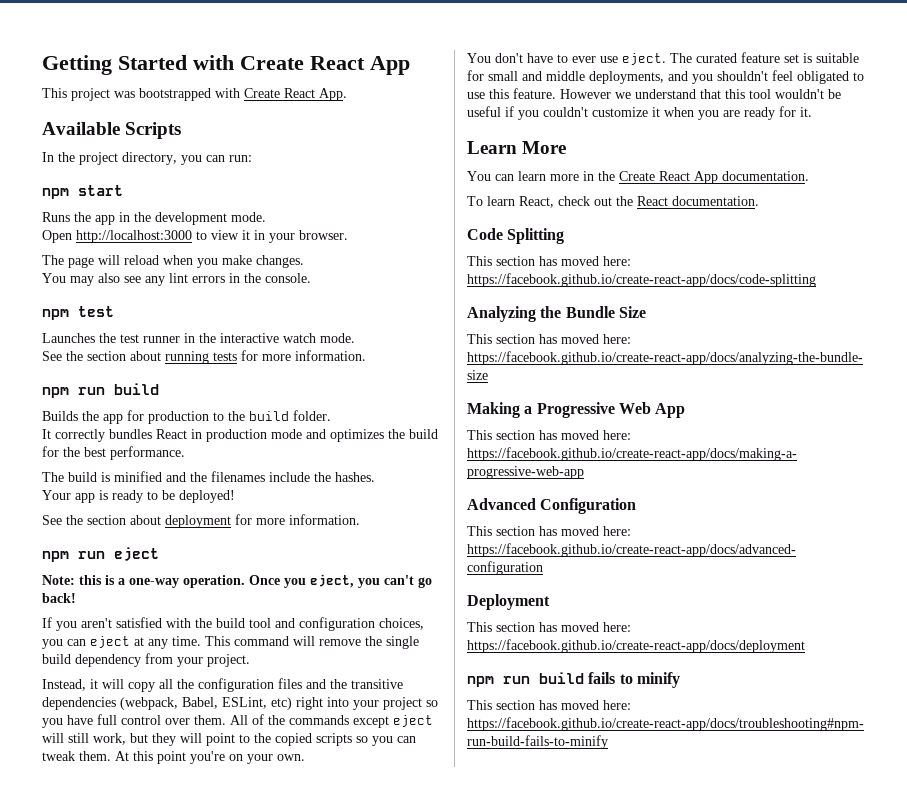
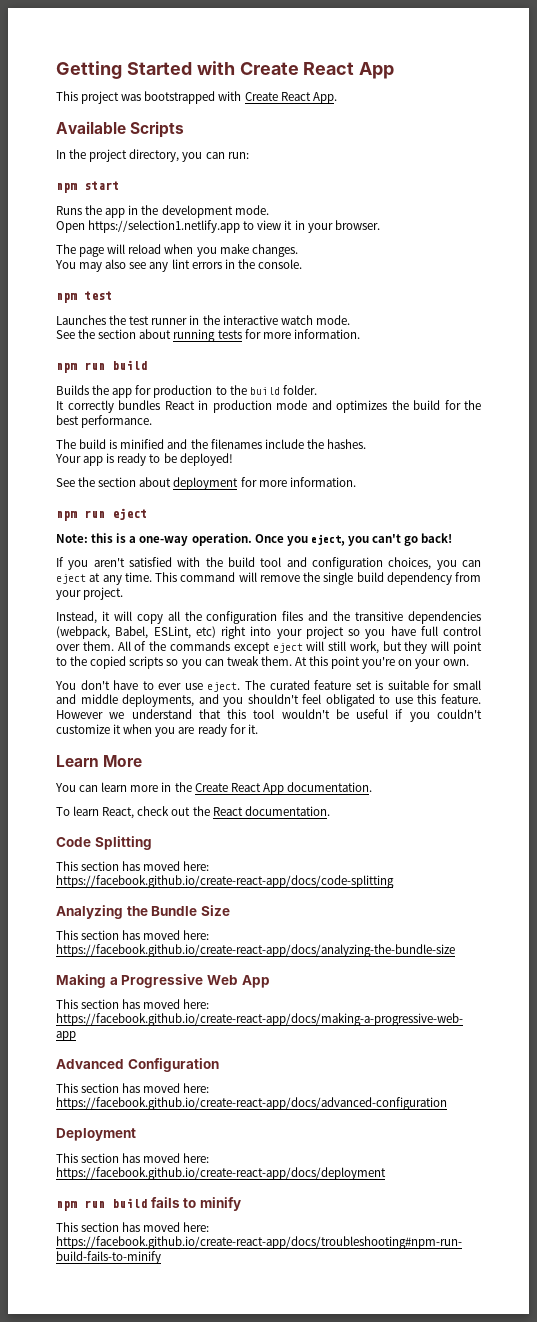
[76,230,192,243] http://localhost:3000 -> [88,220,241,233] https://selection1.netlify.app

